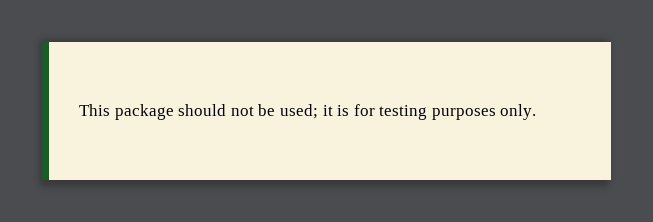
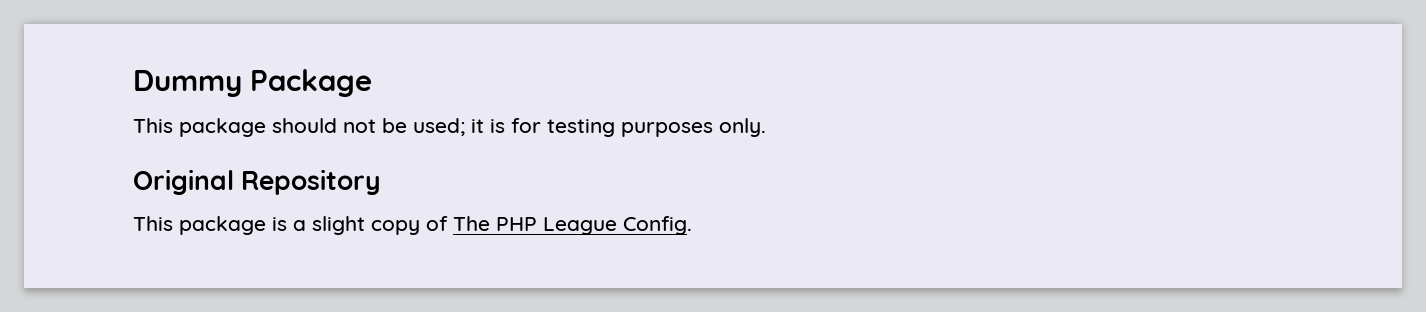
(79, 110) none -> [133,69,372,97] Dummy Package //
(537, 112) none -> [133,169,382,195] [133,216,692,235] // Original Repository // This package is a slight copy of The PHP League Config.

